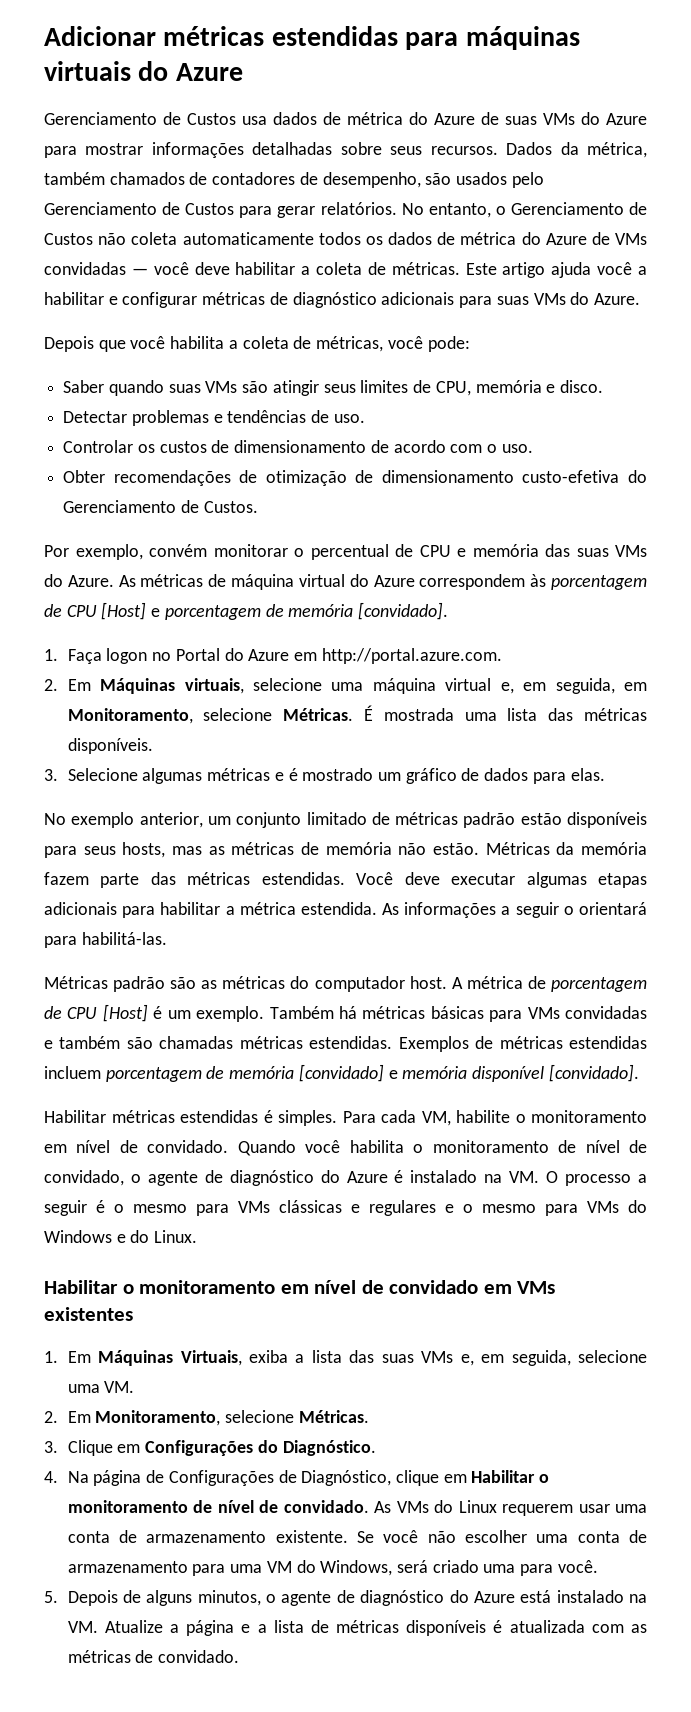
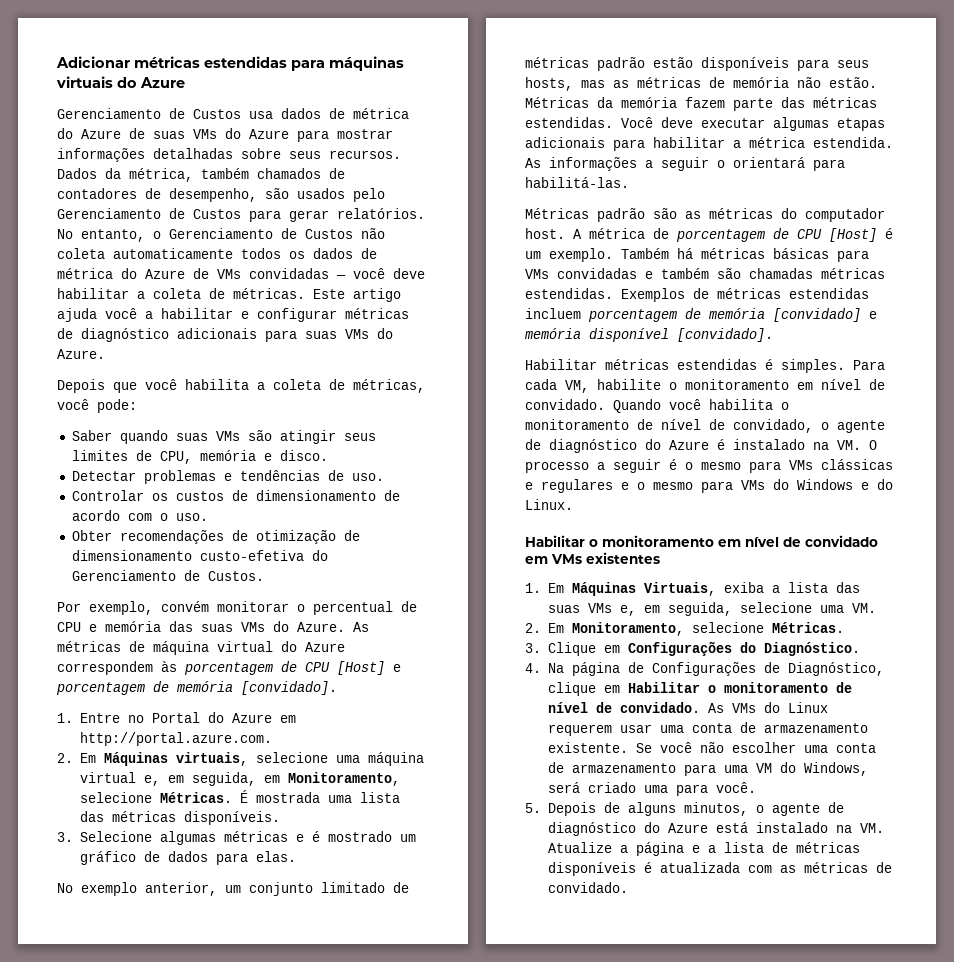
[67,648,148,664] Faça logon -> [79,713,120,723] Entre

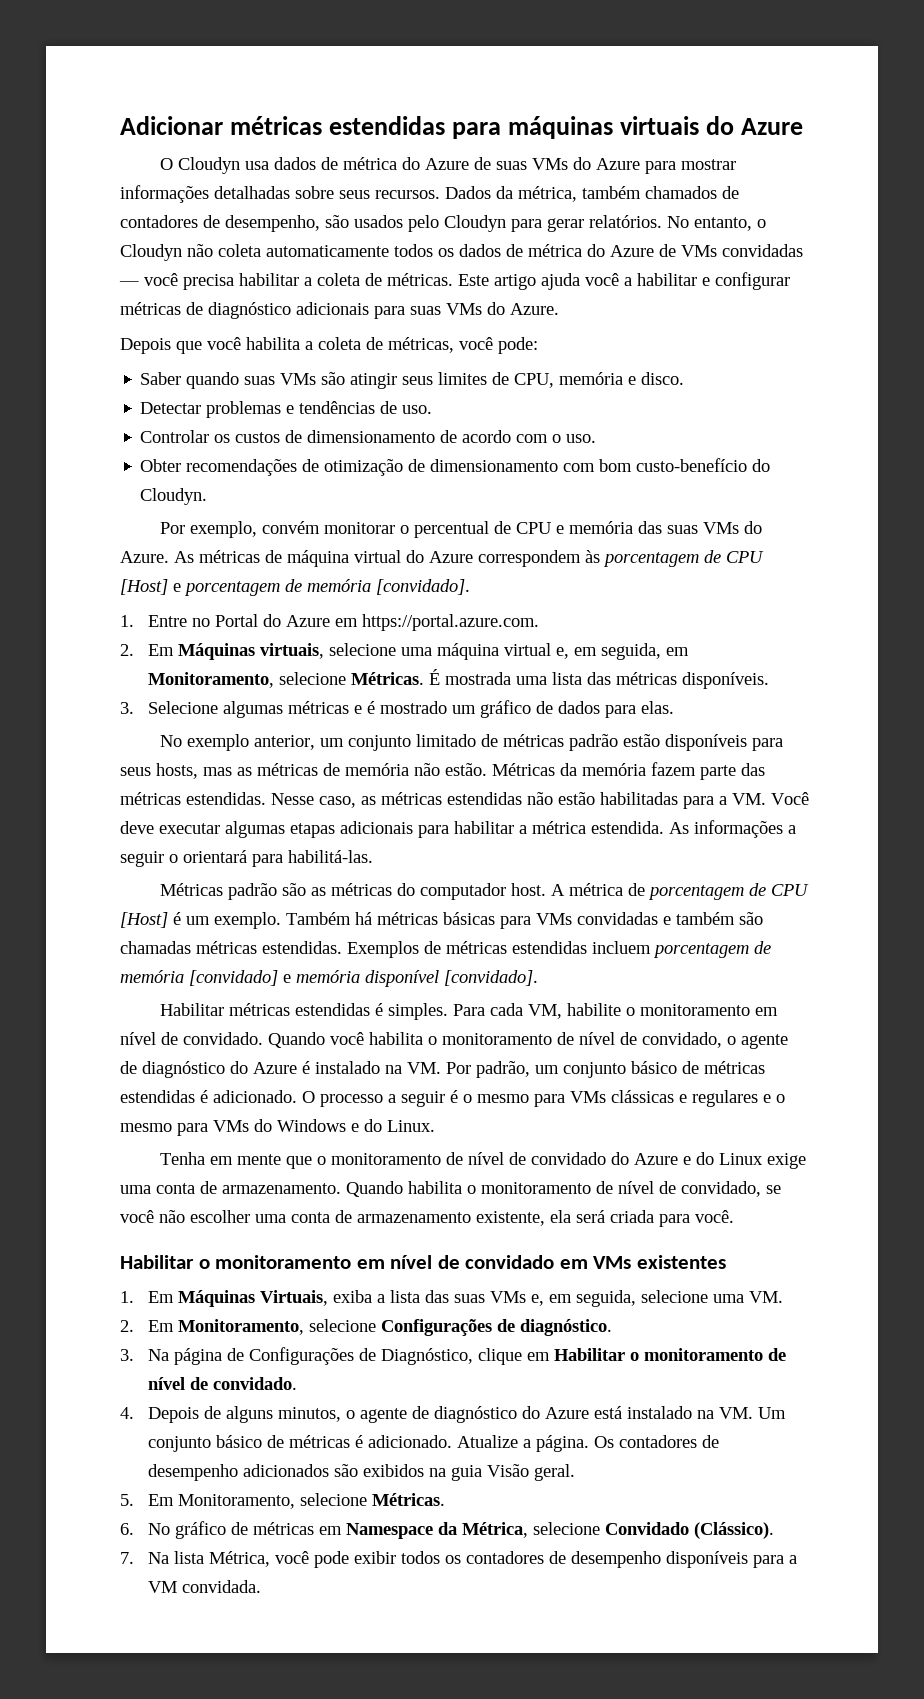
[57,108,241,119] Gerenciamento de Custos -> [159,157,240,174] O Cloudyn
[57,208,241,219] Gerenciamento de Custos -> [444,215,506,232] Cloudyn
[169,228,353,239] Gerenciamento de Custos -> [120,244,182,261] Cloudyn
[393,268,425,279] deve -> [183,274,234,290] precisa
[199,550,328,561] [71,570,264,581] custo-efetiva do Gerenciamento de Custos. -> [563,458,771,472] [140,488,208,505] com bom custo-benefício do Cloudyn.
[79,732,272,746] http://portal.azure.com. -> [362,614,540,631] https://portal.azure.com.
(613, 122) none -> [271,792,766,809] Nesse caso, as métricas estendidas não estão habilitadas para a VM.
(861, 445) none -> [446,1061,765,1078] [120,1090,297,1103] Por padrão, um conjunto básico de métricas estendidas é adicionado.
(573, 504) none -> [159,1152,806,1169] [120,1181,781,1197] [120,1210,734,1227] // Tenha em mente que o monitoramento de nível de convidado do Azure e do Linux exige uma conta de armazenamento. Quando habilita o monitoramento de nível de convidado, se você não escolher uma conta de armazenamento existente, ela será criada para você.
[771,622,844,633] [525,641,860,656] [525,663,541,673] Métricas. // 3. Clique em Configurações do Diagnóstico. // 4. -> [381,1319,613,1336] [120,1349,134,1361] Configurações de diagnóstico. // 3.
[707,702,828,713] [547,722,868,736] [547,742,876,753] [547,762,868,776] [547,782,756,796] [525,803,541,813] As VMs do Linux requerem usar uma conta de armazenamento existente. Se você não escolher uma conta de armazenamento para uma VM do Windows, será criado uma para você. // 5. -> [120,1407,134,1419] // 4.
[547,842,860,856] [547,862,892,876] [547,882,628,893] Atualize a página e a lista de métricas disponíveis é atualizada com as métricas de convidado. -> [758,1407,787,1419] [148,1435,720,1452] [148,1464,576,1481] [120,1493,446,1509] [120,1521,775,1539] [120,1551,798,1568] [148,1580,262,1593] Um conjunto básico de métricas é adicionado. Atualize a página. Os contadores de desempenho adicionados são exibidos na guia Visão geral. // 5. Em Monitoramento, selecione Métricas. // 6. No gráfico de métricas em Namespace da Métrica, selecione Convidado (Clássico). // 7. Na lista Métrica, você pode exibir todos os contadores de desempenho disponíveis para a VM convidada.

